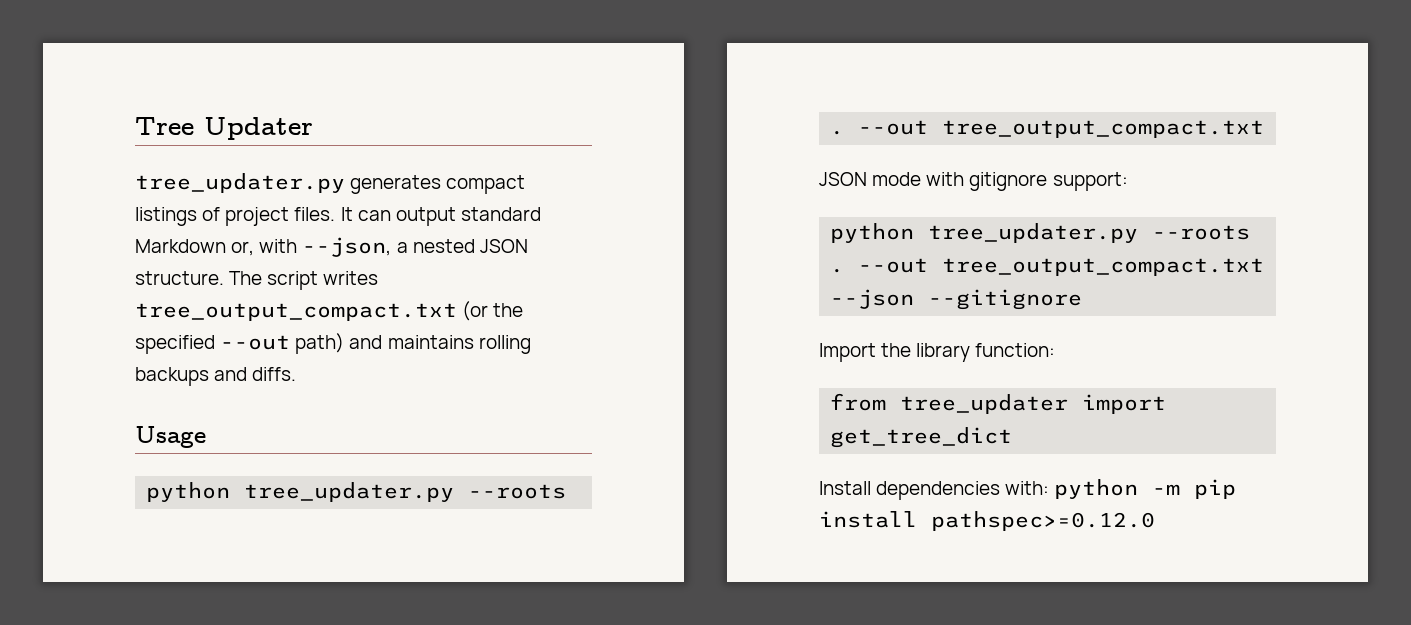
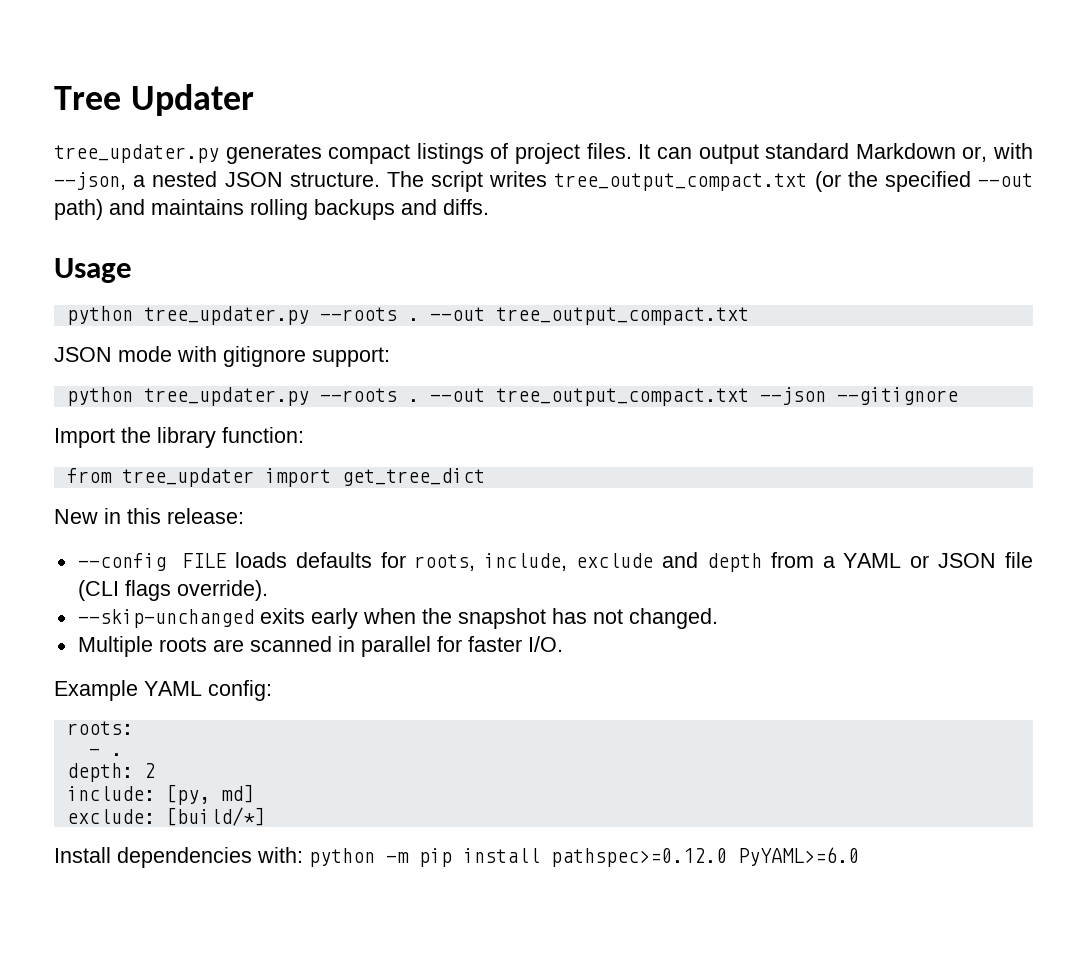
(1013, 437) none -> [54,508,244,524] [77,552,1033,572] [77,580,268,601] [77,608,718,629] [77,636,563,657] [54,680,272,701] [66,721,133,735] [88,748,122,756] [66,763,155,782] [66,784,254,805] [66,807,265,826] // New in this release: // --config FILE loads defaults for roots, include, exclude and depth from a YAML or JSON file (CLI flags override). // --skip-unchanged exits early when the snapshot has not changed. // Multiple roots are scanned in parallel for faster I/O. // Example YAML config: // roots: // - . // depth: 2 // include: [py, md] // exclude: [build/*]
(1155, 521) none -> [738,847,859,866] PyYAML>=6.0

